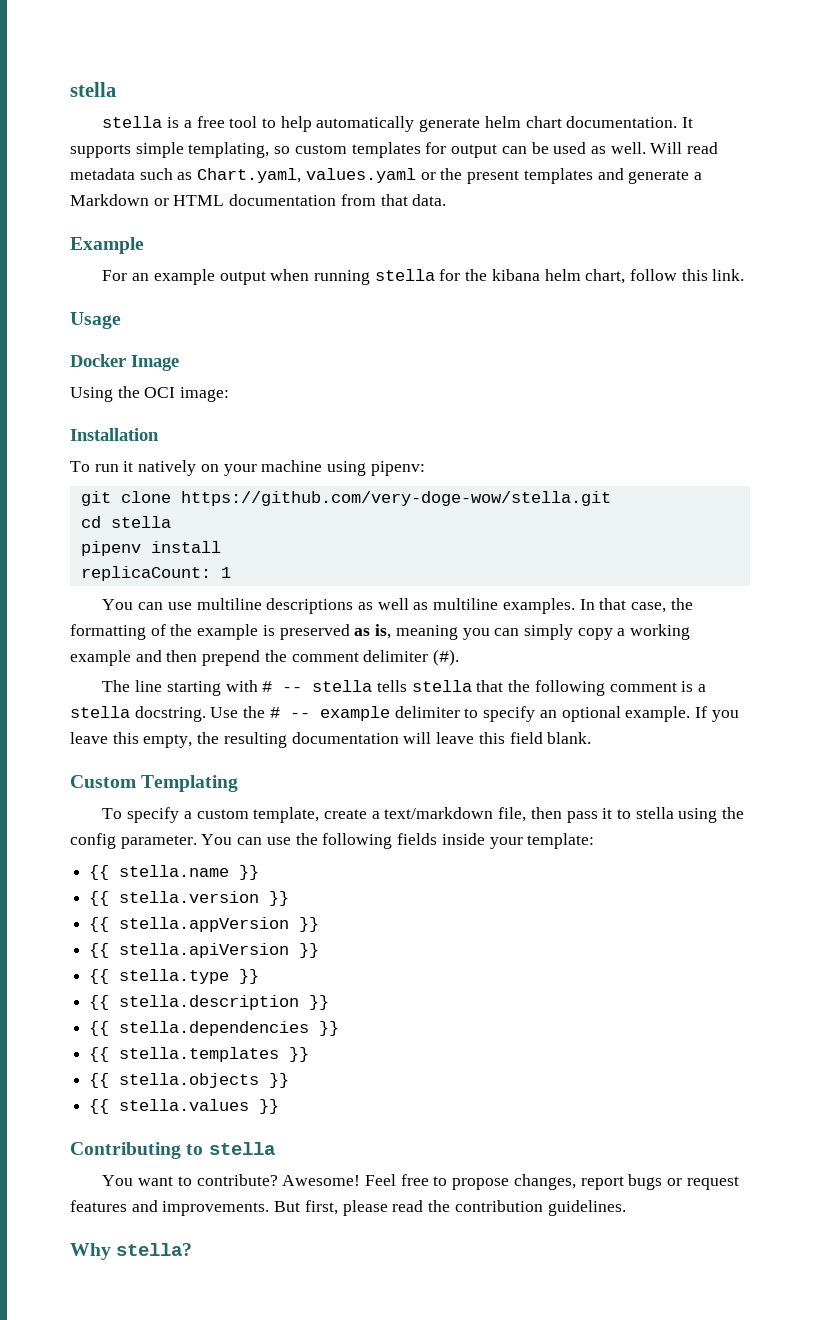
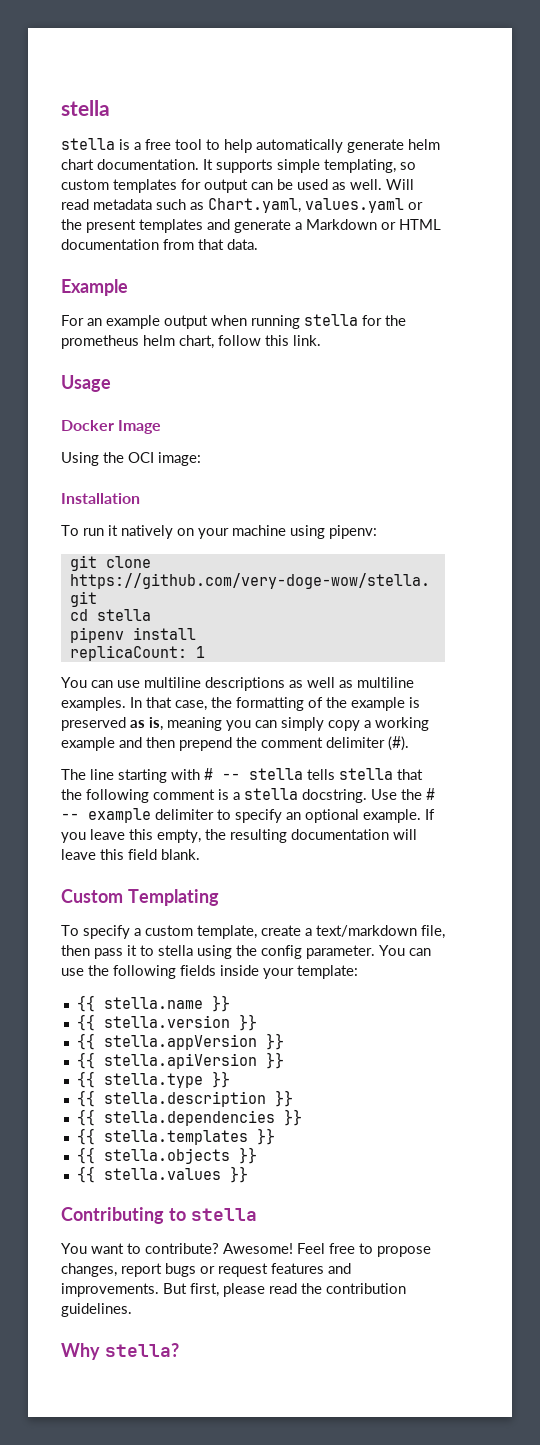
[491,269,540,281] kibana -> [61,335,139,349] prometheus

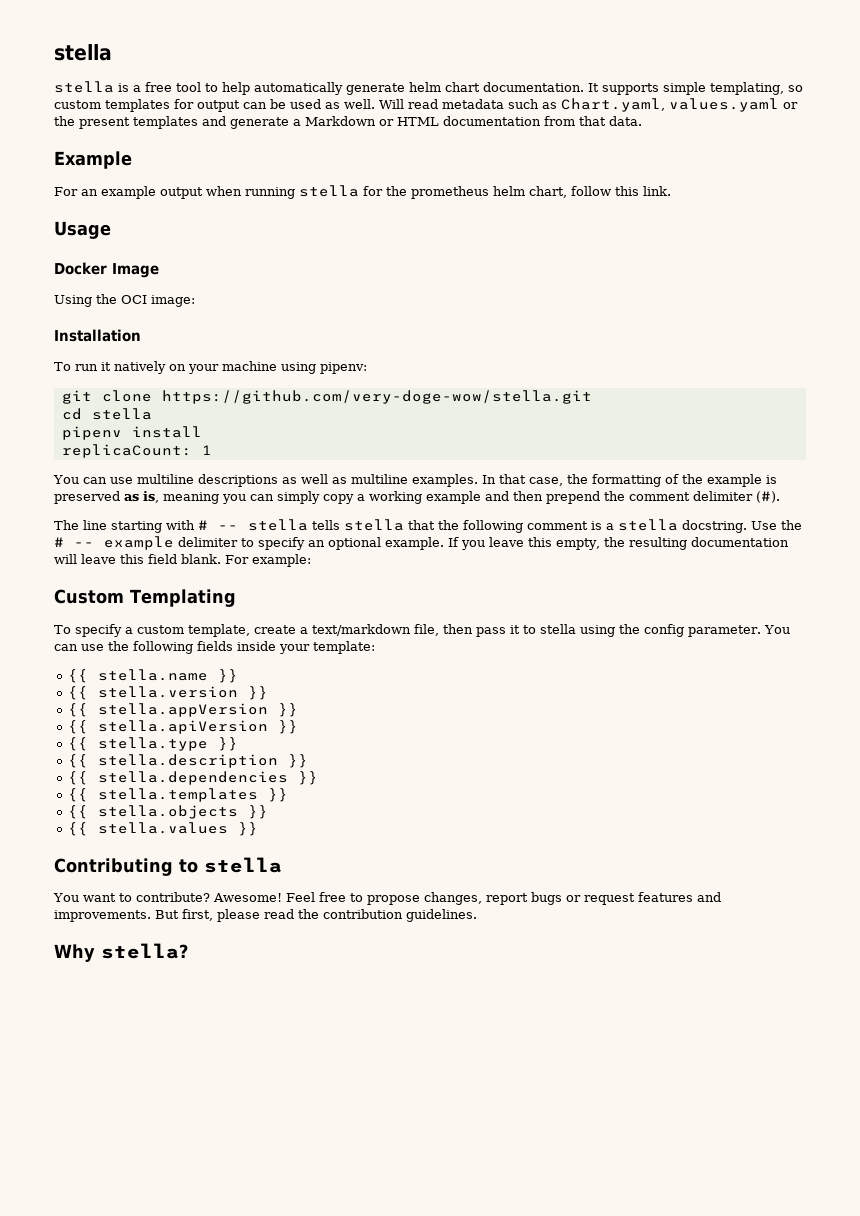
(200, 854) none -> [225,554,311,567] For example:

